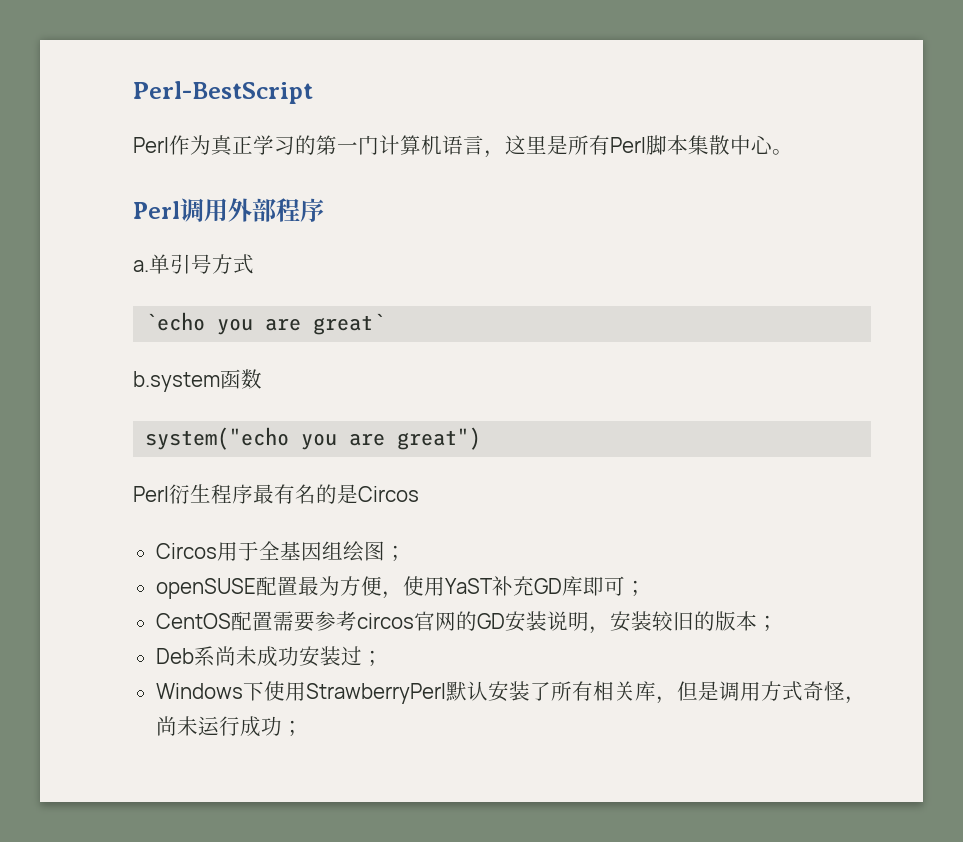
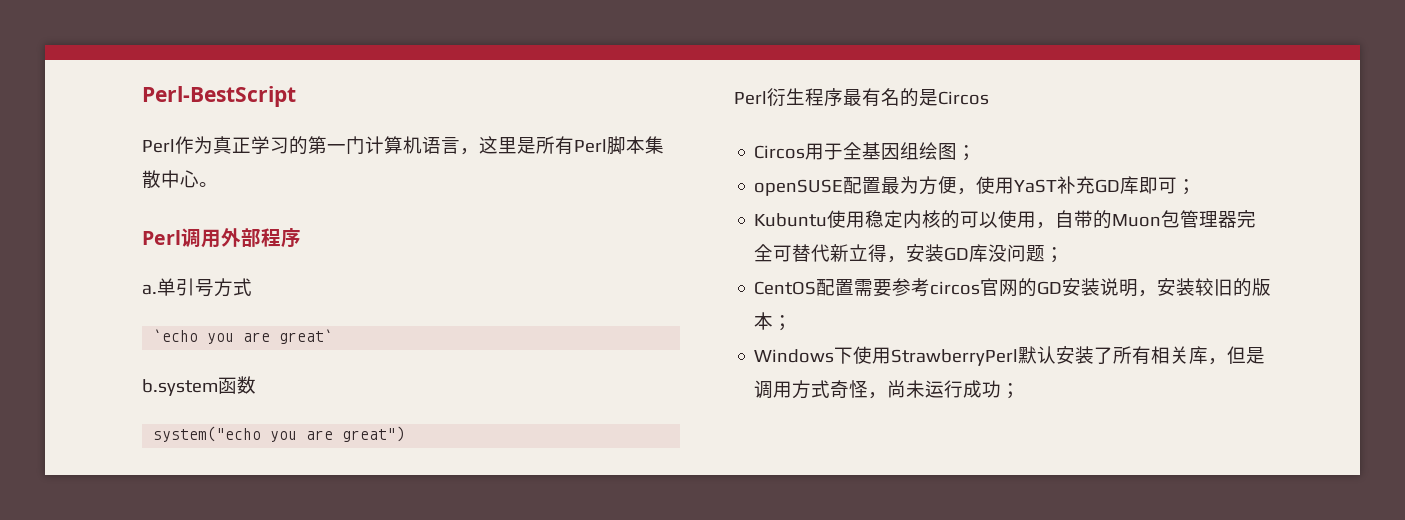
(646, 588) none -> [754,210,1257,229] [754,244,1065,263] // Kubuntu使用稳定内核的可以使用，自带的Muon包管理器完全可替代新立得，安装GD库没问题；
[155,646,383,667] // Deb系尚未成功安装过； -> (793, 323) none

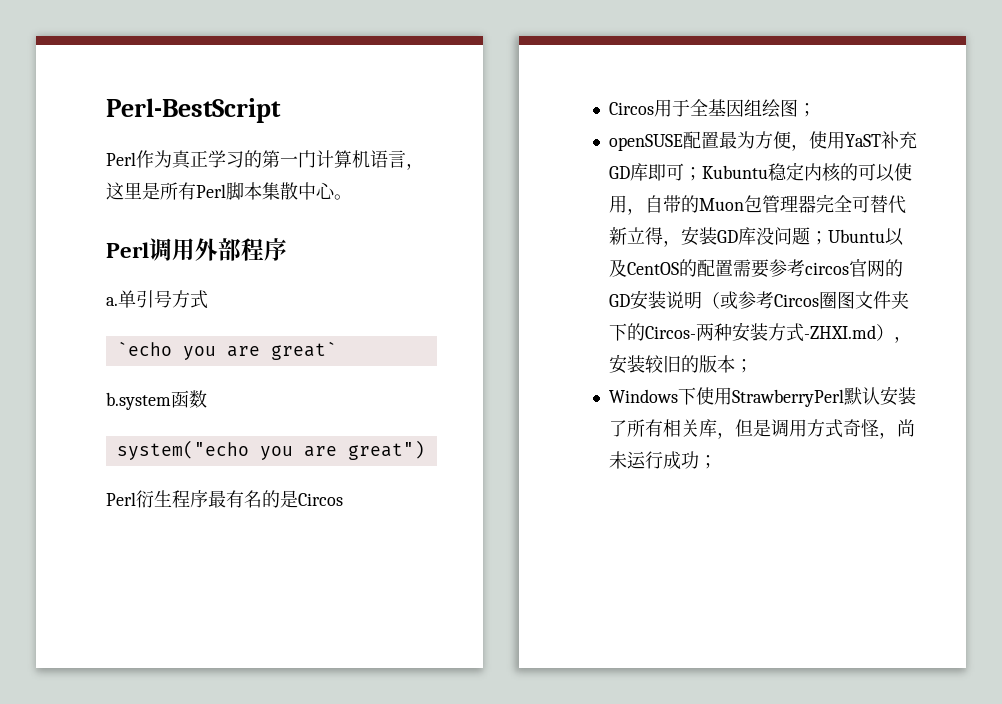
[754,210,866,228] // Kubuntu使用 -> [701,165,768,179] Kubuntu
[754,281,817,295] // CentOS -> [827,228,904,246] [608,259,697,277] Ubuntu以及CentOS的
(1139, 288) none -> [701,291,909,309] [608,322,894,342] （或参考Circos圈图文件夹下的Circos-两种安装方式-ZHXI.md）

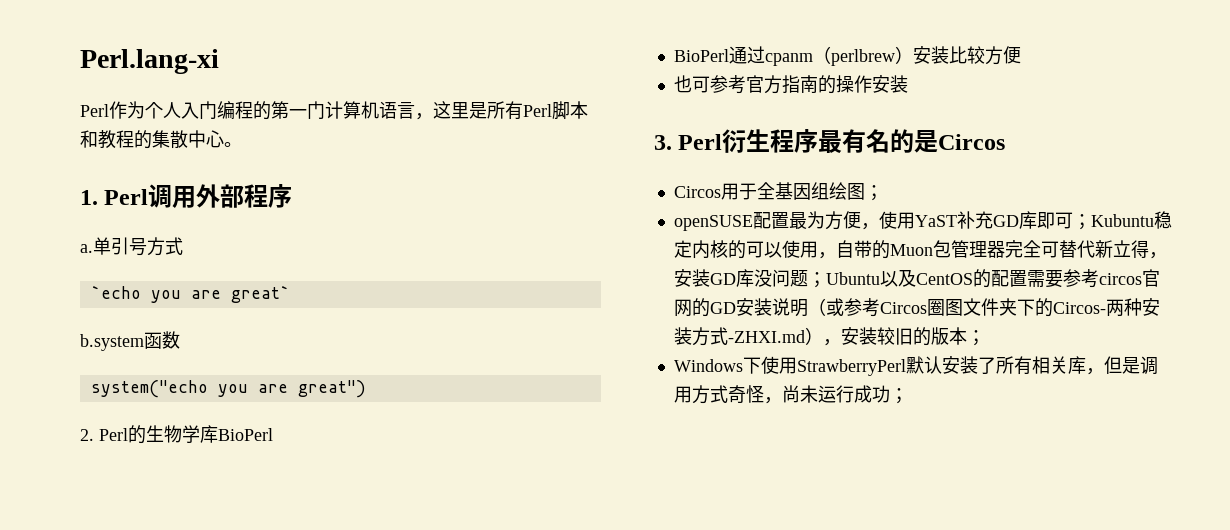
[106,98,281,123] Perl-BestScript -> [80,49,219,74] Perl.lang-xi
[172,150,244,169] 真正学习 -> [145,101,253,119] 个人入门编程
(262, 191) none -> [80,130,152,149] 和教程的
(352, 197) none -> [80,190,98,205] 1.
(425, 450) none -> [80,425,273,444] [673,46,1021,66] [673,75,908,94] [654,135,672,150] 2. Perl的生物学库BioPerl // BioPerl通过cpanm（perlbrew）安装比较方便 // 也可参考官方指南的操作安装 // 3.

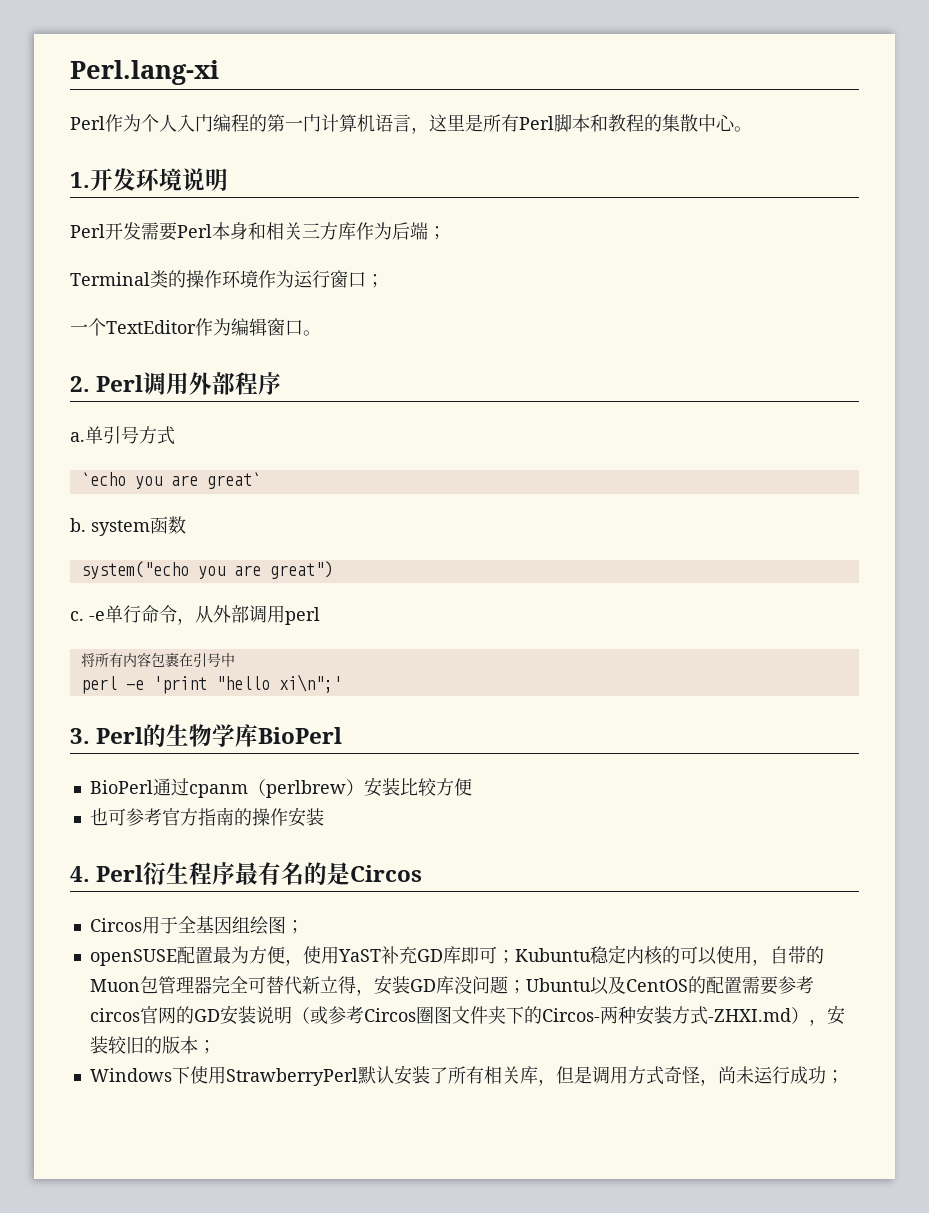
(98, 197) none -> [90,168,228,191] [70,222,446,241] [70,270,384,288] [70,318,321,336] [70,376,90,392] 开发环境说明 // Perl开发需要Perl本身和相关三方库作为后端； // Terminal类的操作环境作为运行窗口； // 一个TextEditor作为编辑窗口。 // 2.
[80,334,144,351] b.system -> [70,518,150,536] b. system
[80,429,94,441] 2. -> [70,605,320,625] [80,652,235,668] [80,674,342,694] [70,728,90,744] c. -e单行命令，从外部调用perl // 将所有内容包裹在引号中 // perl -e 'print "hello xi\n";' // 3.
[654,135,672,150] 3. -> [70,866,90,882] 4.

